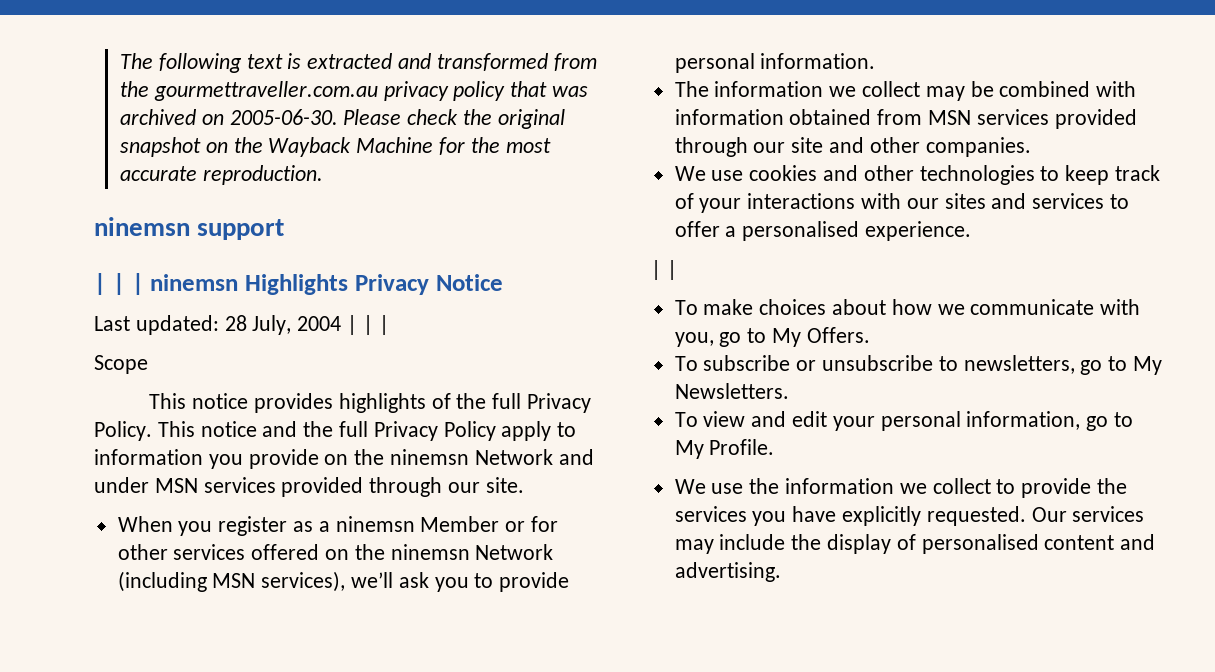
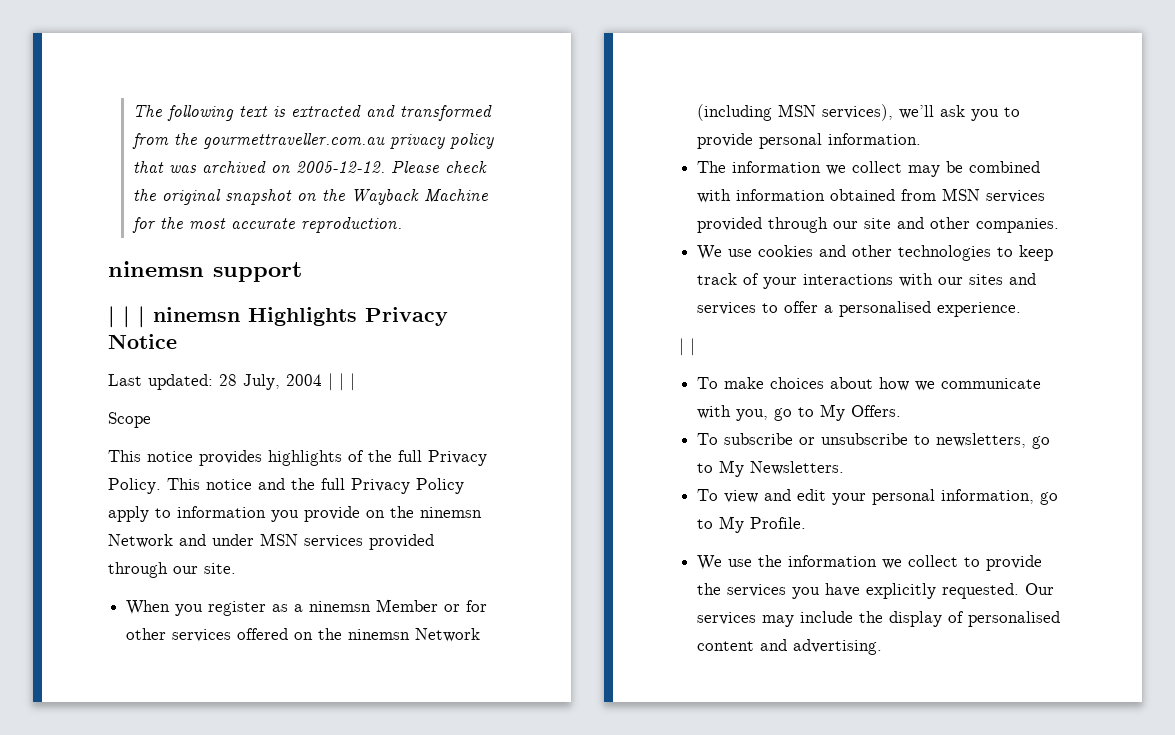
[229,109,338,125] 2005-06-30. -> [295,161,385,173] 2005-12-12.

